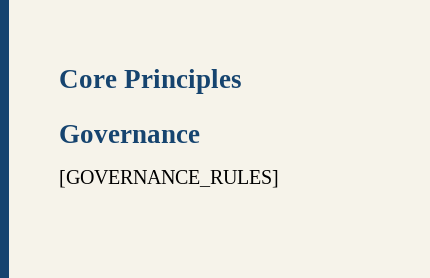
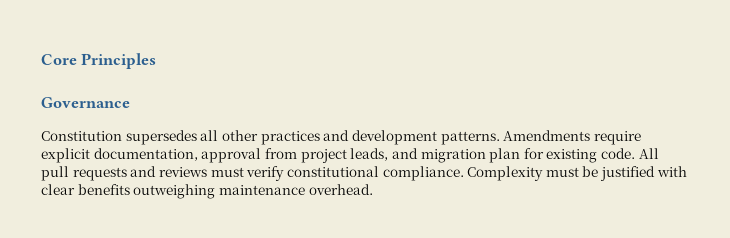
[59,170,279,188] [GOVERNANCE_RULES] -> [41,130,641,145] [41,148,659,163] [41,166,687,181] [41,184,373,199] Constitution supersedes all other practices and development patterns. Amendments require explicit documentation, approval from project leads, and migration plan for existing code. All pull requests and reviews must verify constitutional compliance. Complexity must be justified with clear benefits outweighing maintenance overhead.

